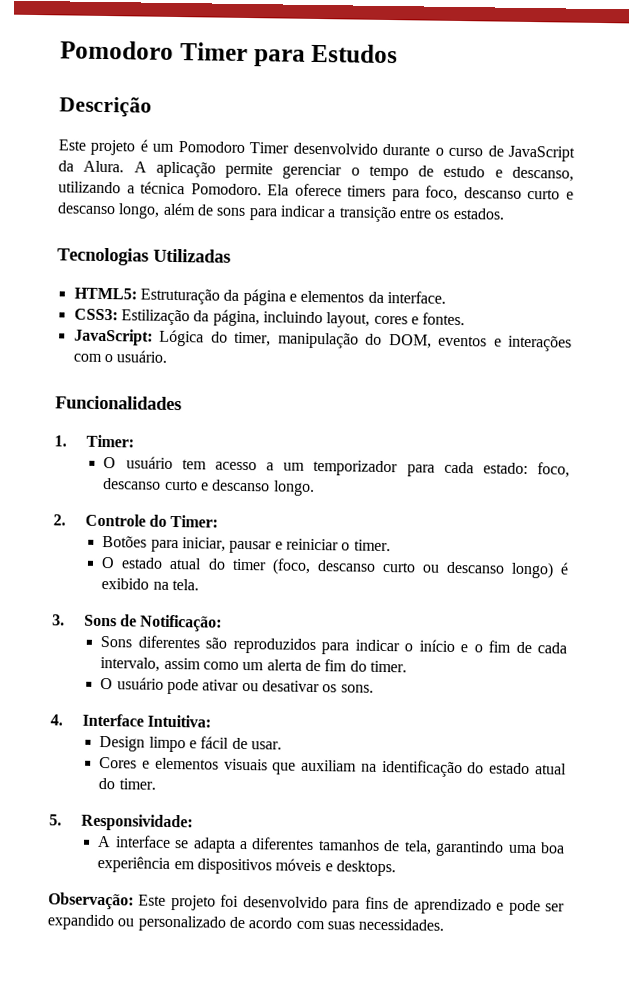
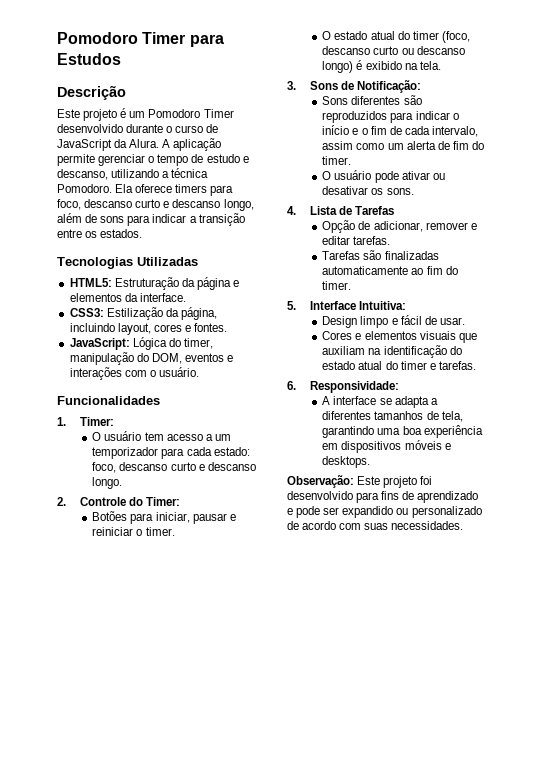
(63, 720) none -> [309,206,394,215] [322,220,477,233] [322,236,391,245] [322,250,439,260] [322,266,458,275] [322,281,352,290] [287,301,296,310] Lista de Tarefas // Opção de adicionar, remover e editar tarefas. // Tarefas são finalizadas automaticamente ao fim do timer. // 5.
[118,778,156,790] [49,814,62,826] timer. // 5. -> [400,361,476,370] [287,381,296,390] timer e tarefas. // 6.

